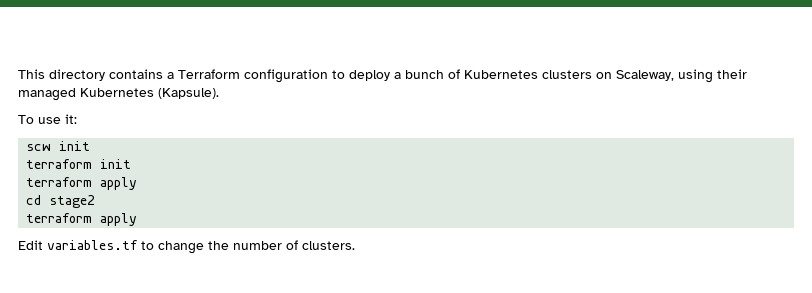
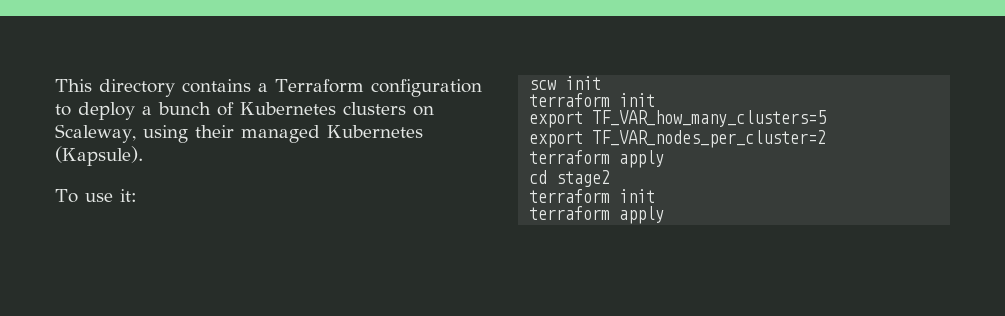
(132, 164) none -> [529,110,827,128] [529,130,827,148] // export TF_VAR_how_many_clusters=5 // export TF_VAR_nodes_per_cluster=2
[26,213,138,226] [18,240,355,254] // terraform apply // Edit variables.tf to change the number of clusters. -> [529,189,656,203] [529,206,665,224] // terraform init // terraform apply

